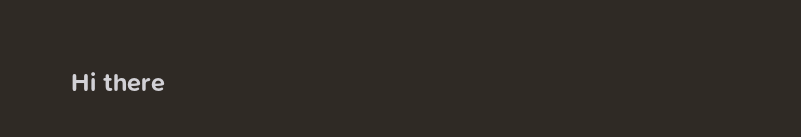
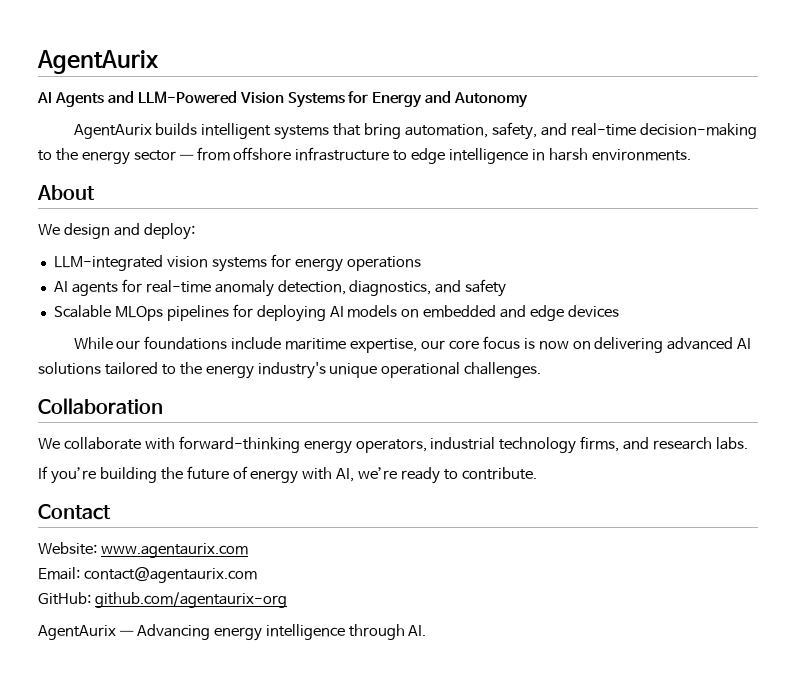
[71,72,165,92] Hi there -> [37,50,159,74] [37,91,529,108] [73,122,757,140] [38,147,691,165] [37,185,95,200] [38,223,195,240] [53,254,421,272] [53,279,507,297] [53,304,620,322] [73,336,752,353] [38,362,542,379] [38,398,163,415] [38,436,749,454] [38,466,537,484] [38,504,111,520] [38,542,248,558] [38,567,257,583] [38,592,287,608] [38,624,427,641] AgentAurix // AI Agents and LLM-Powered Vision Systems for Energy and Autonomy // AgentAurix builds intelligent systems that bring automation, safety, and real-time decision-making to the energy sector — from offshore infrastructure to edge intelligence in harsh environments. // About // We design and deploy: // LLM-integrated vision systems for energy operations // AI agents for real-time anomaly detection, diagnostics, and safety // Scalable MLOps pipelines for deploying AI models on embedded and edge devices // While our foundations include maritime expertise, our core focus is now on delivering advanced AI solutions tailored to the energy industry's unique operational challenges. // Collaboration // We collaborate with forward-thinking energy operators, industrial technology firms, and research labs. // If you’re building the future of energy with AI, we’re ready to contribute. // Contact // Website: www.agentaurix.com // Email: contact@agentaurix.com // GitHub: github.com/agentaurix-org // AgentAurix — Advancing energy intelligence through AI.

